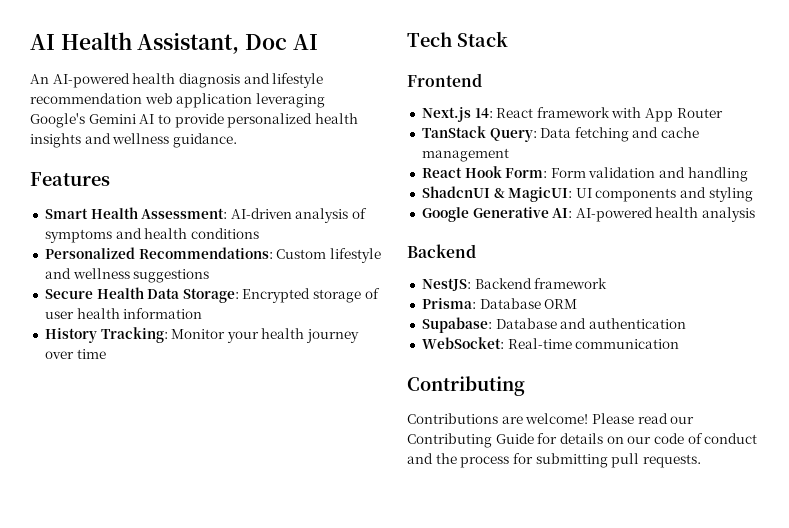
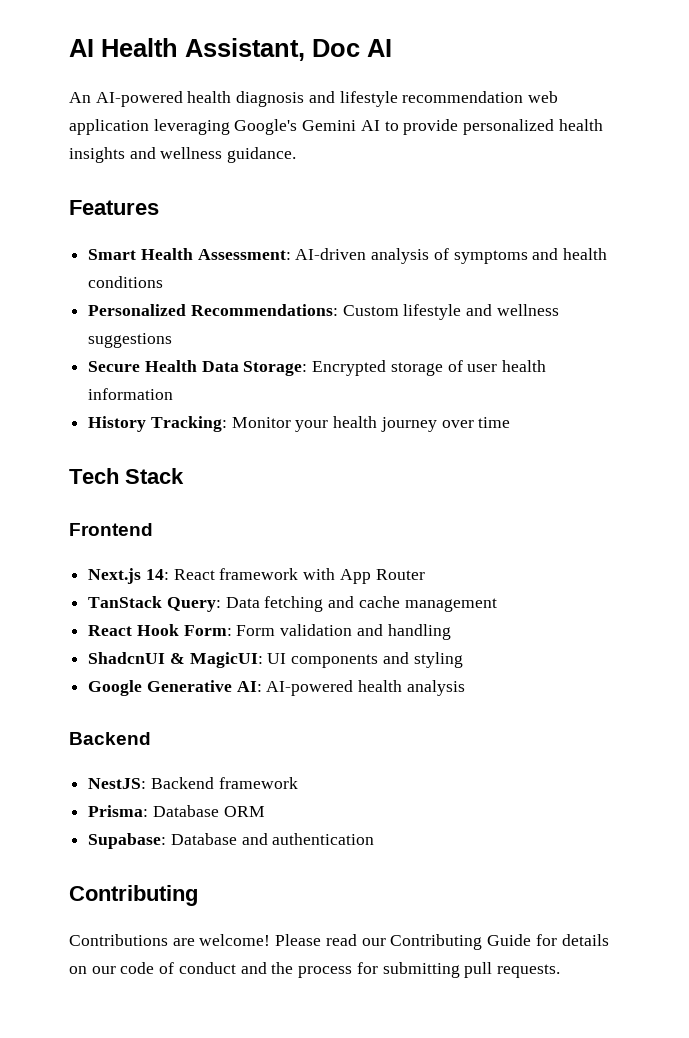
[421,337,680,349] // WebSocket: Real-time communication -> (375, 839) none

